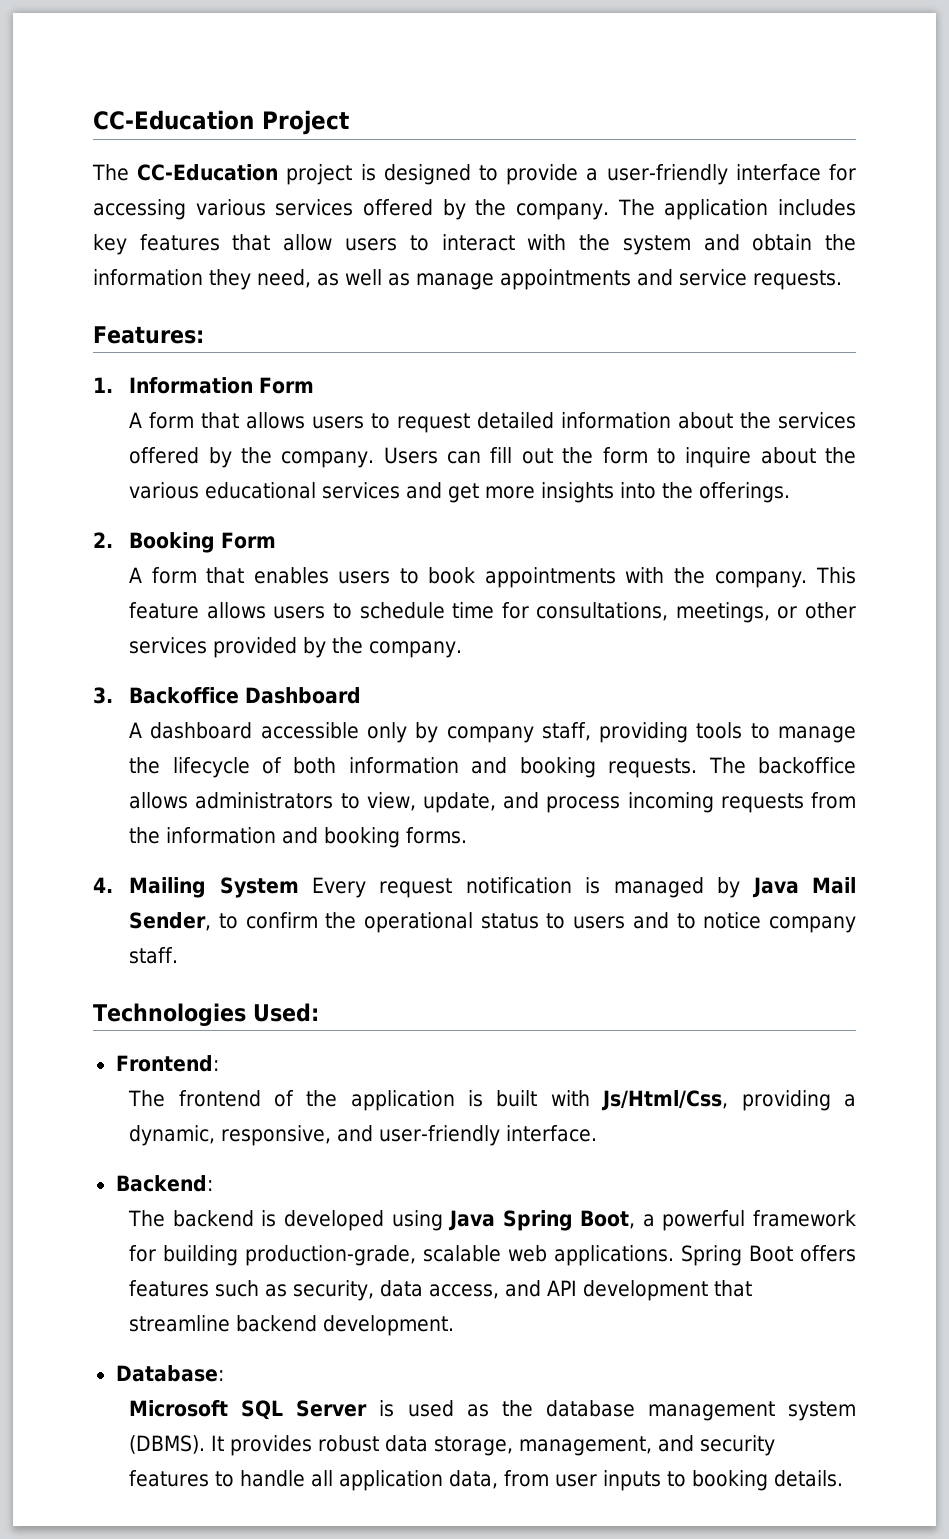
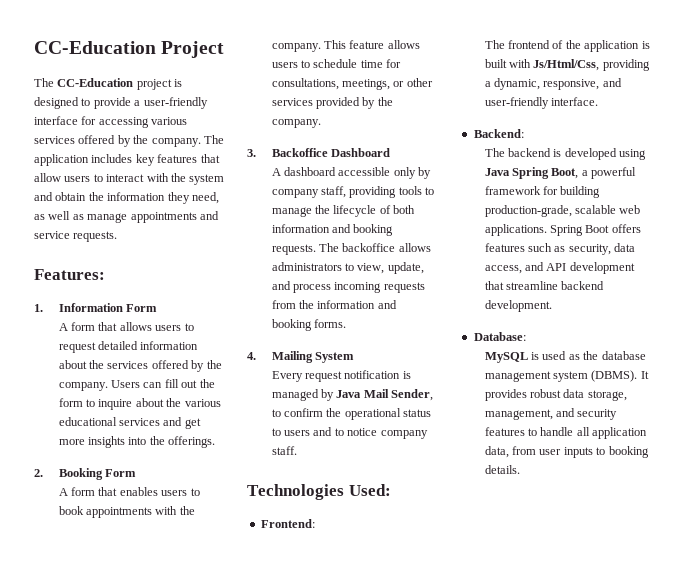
(299, 887) none -> (354, 357) //
[129,1400,368,1420] Microsoft SQL Server -> [484,352,528,363] MySQL

